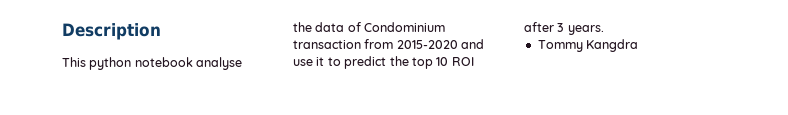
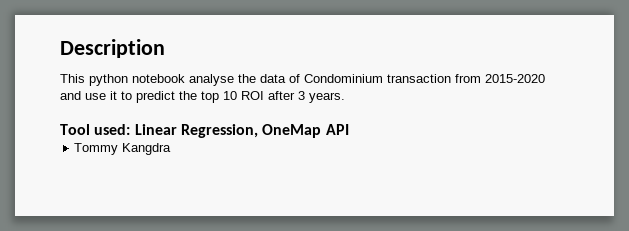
(604, 30) none -> [60,124,349,138] // Tool used: Linear Regression, OneMap API

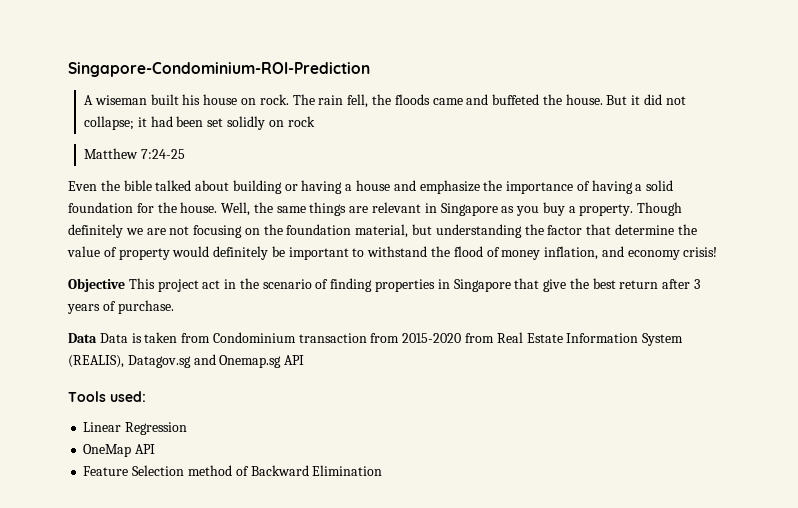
[60,39,165,58] [60,74,545,86] [60,91,345,103] [60,124,90,135] Description // This python notebook analyse the data of Condominium transaction from 2015-2020 and use it to predict the top 10 ROI after 3 years. // Tool -> [68,62,370,77] [84,94,686,108] [84,116,315,130] [84,148,185,159] [68,180,674,194] [68,202,683,216] [68,224,697,238] [67,246,718,260] [68,278,701,292] [67,300,174,314] [68,332,684,346] [68,354,305,368] [68,391,106,402] Singapore-Condominium-ROI-Prediction // A wiseman built his house on rock. The rain fell, the floods came and buffeted the house. But it did not collapse; it had been set solidly on rock // Matthew 7:24-25 // Even the bible talked about building or having a house and emphasize the importance of having a solid foundation for the house. Well, the same things are relevant in Singapore as you buy a property. Though definitely we are not focusing on the foundation material, but understanding the factor that determine the value of property would definitely be important to withstand the flood of money inflation, and economy crisis! // Objective This project act in the scenario of finding properties in Singapore that give the best return after 3 years of purchase. // Data Data is taken from Condominium transaction from 2015-2020 from Real Estate Information System (REALIS), Datagov.sg and Onemap.sg API // Tools
[134,124,258,138] Linear Regression, -> [83,422,188,435] // Linear Regression //
[74,143,172,155] Tommy Kangdra -> [83,465,383,476] Feature Selection method of Backward Elimination

